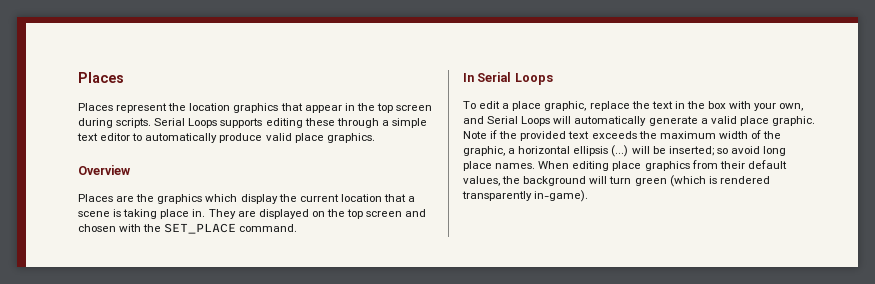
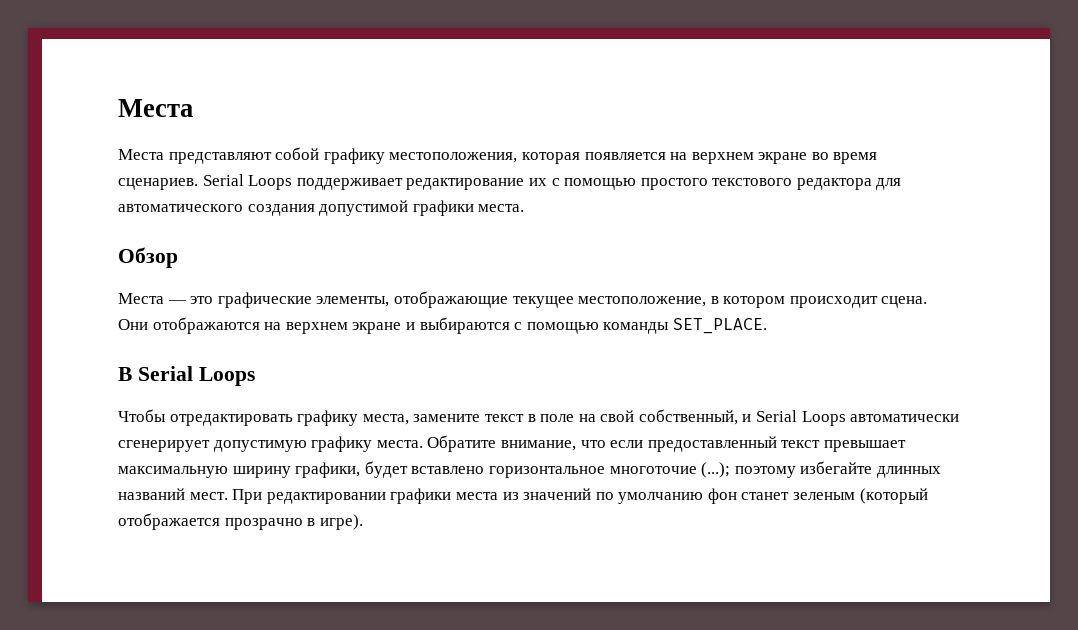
[78,72,124,83] [78,103,433,113] [78,118,427,128] [77,133,375,143] [78,165,130,175] [78,194,416,204] [78,209,427,219] [78,223,298,234] [463,72,553,85] [463,101,804,111] [463,116,815,126] [463,130,782,141] [463,145,787,157] [463,160,787,171] [463,175,770,187] [462,190,589,202] Places // Places represent the location graphics that appear in the top screen during scripts. Serial Loops supports editing these through a simple text editor to automatically produce valid place graphics. // Overview // Places are the graphics which display the current location that a scene is taking place in. They are displayed on the top screen and chosen with the SET_PLACE command. // In Serial Loops // To edit a place graphic, replace the text in the box with your own, and Serial Loops will automatically generate a valid place graphic. Note if the provided text exceeds the maximum width of the graphic, a horizontal ellipsis (...) will be inserted; so avoid long place names. When editing place graphics from their default values, the background will turn green (which is rendered transparently in-game). -> [118,99,193,117] [118,147,878,164] [118,174,902,190] [118,200,525,216] [118,247,178,268] [118,291,928,308] [118,317,767,334] [118,366,255,386] [118,409,960,426] [118,435,906,452] [118,461,941,478] [118,488,928,504] [118,513,363,530] Места // Места представляют собой графику местоположения, которая появляется на верхнем экране во время сценариев. Serial Loops поддерживает редактирование их с помощью простого текстового редактора для автоматического создания допустимой графики места. // Обзор // Места — это графические элементы, отображающие текущее местоположение, в котором происходит сцена. Они отображаются на верхнем экране и выбираются с помощью команды SET_PLACE. // В Serial Loops // Чтобы отредактировать графику места, замените текст в поле на свой собственный, и Serial Loops автоматически сгенерирует допустимую графику места. Обратите внимание, что если предоставленный текст превышает максимальную ширину графики, будет вставлено горизонтальное многоточие (...); поэтому избегайте длинных названий мест. При редактировании графики места из значений по умолчанию фон станет зеленым (который отображается прозрачно в игре).

